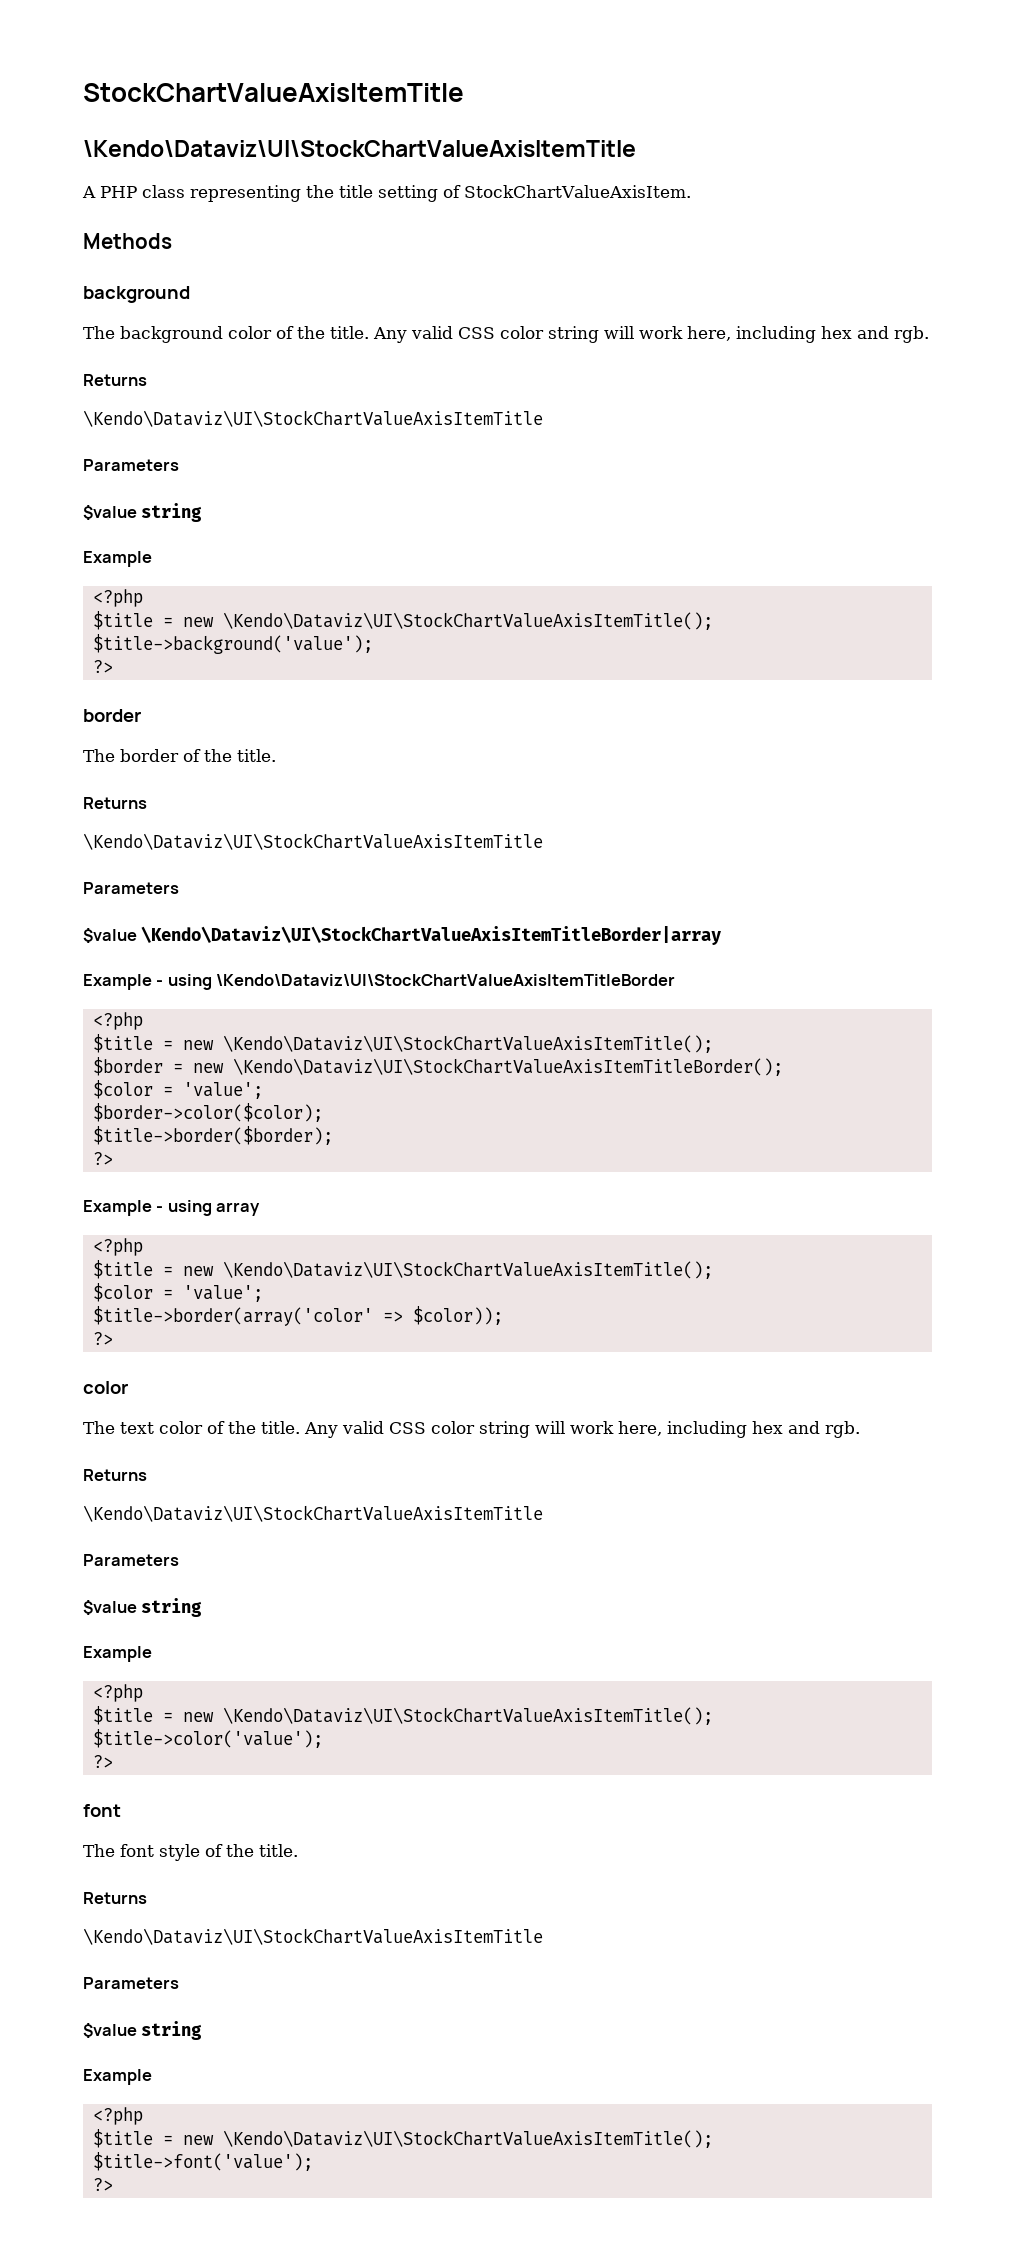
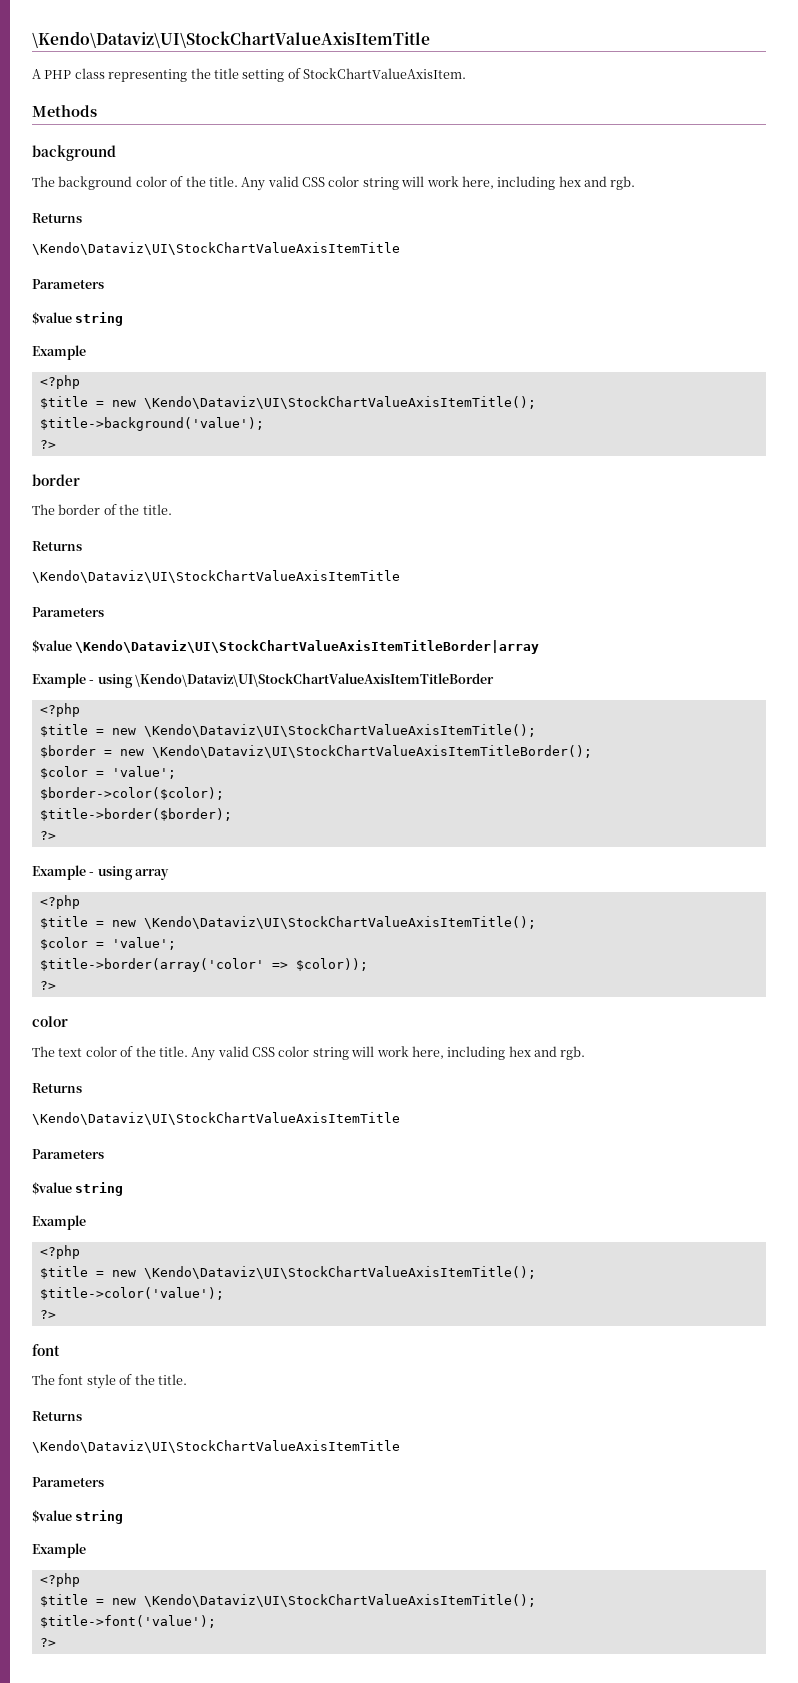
[83,83,464,102] StockChartValueAxisItemTitle // -> (32, 39) none

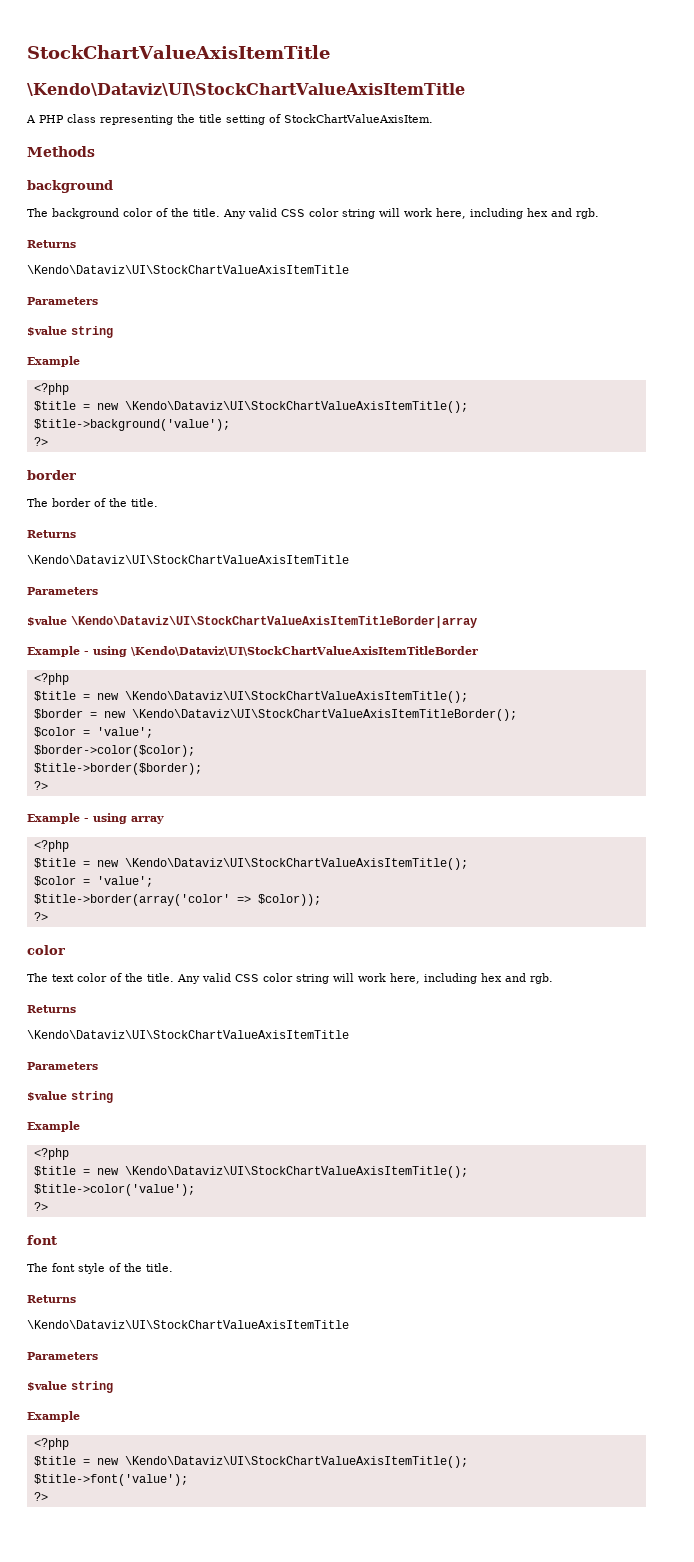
(32, 39) none -> [27,45,330,59] StockChartValueAxisItemTitle //

